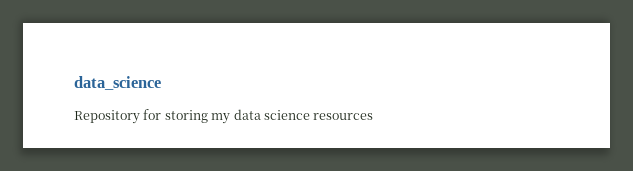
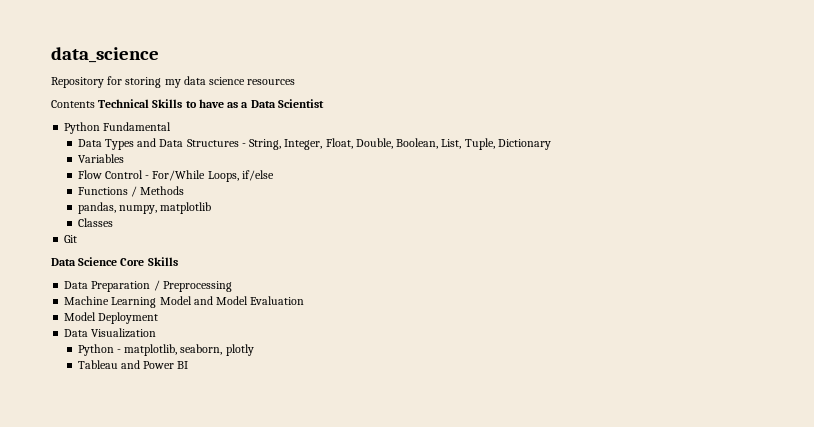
(374, 116) none -> [51,99,324,108] [64,122,172,134] [77,138,551,150] [77,154,124,163] [77,170,274,182] [77,186,185,197] [77,202,212,214] [77,218,113,227] [64,235,78,243] [51,257,178,266] [64,280,232,292] [64,296,305,308] [64,312,159,324] [64,328,157,338] [77,344,254,356] [77,360,189,369] // Contents Technical Skills to have as a Data Scientist // Python Fundamental // Data Types and Data Structures - String, Integer, Float, Double, Boolean, List, Tuple, Dictionary // Variables // Flow Control - For/While Loops, if/else // Functions / Methods // pandas, numpy, matplotlib // Classes // Git // Data Science Core Skills // Data Preparation / Preprocessing // Machine Learning Model and Model Evaluation // Model Deployment // Data Visualization // Python - matplotlib, seaborn, plotly // Tableau and Power BI

